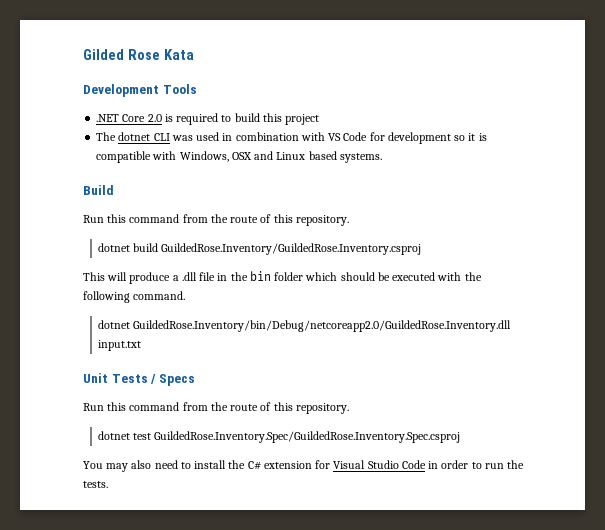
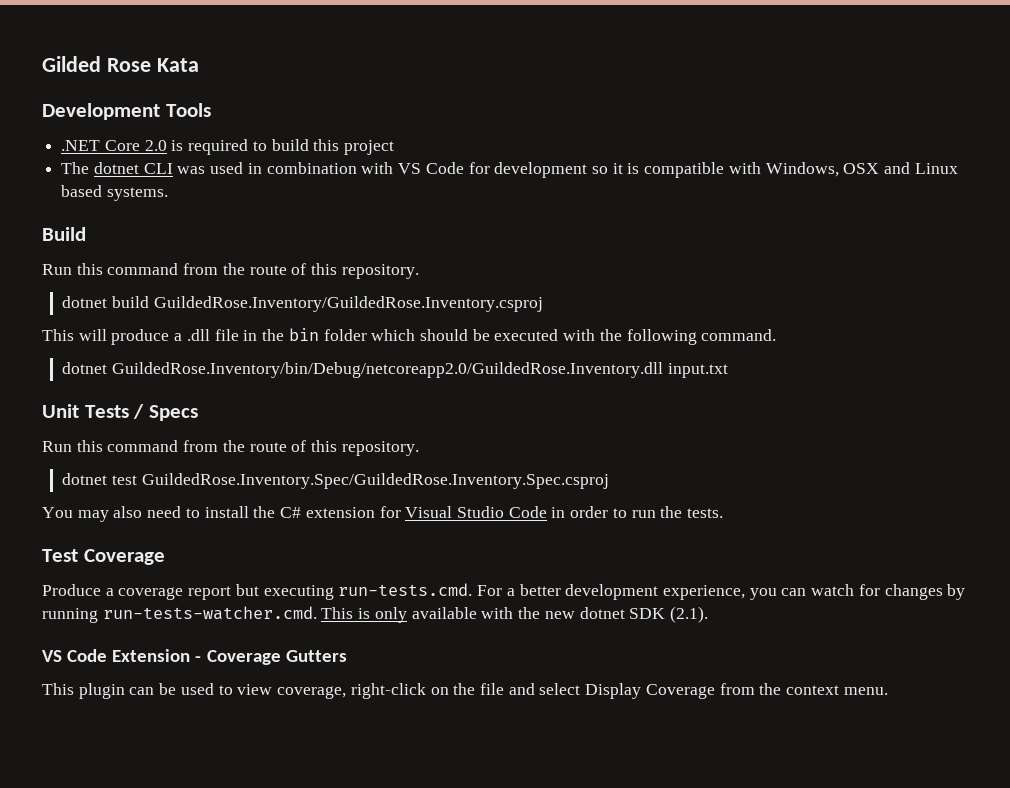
(108, 484) none -> [42,549,165,565] [42,583,966,600] [42,606,708,623] [42,649,347,665] [42,683,888,699] // Test Coverage // Produce a coverage report but executing run-tests.cmd. For a better development experience, you can watch for changes by running run-tests-watcher.cmd. This is only available with the new dotnet SDK (2.1). // VS Code Extension - Coverage Gutters // This plugin can be used to view coverage, right-click on the file and select Display Coverage from the context menu.

